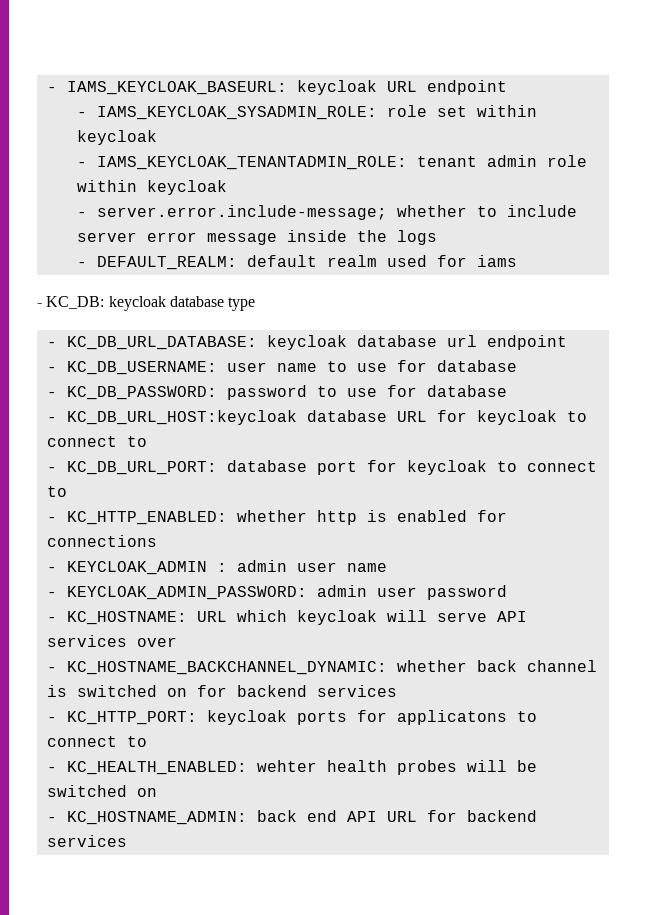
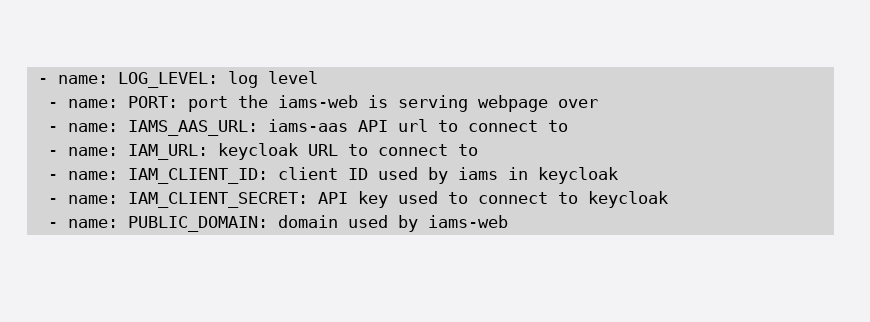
[46,80,507,95] [76,105,537,120] [76,130,157,145] [76,155,587,170] [76,180,227,195] [76,205,577,220] [76,230,437,245] [76,255,517,270] [37,296,256,311] [46,335,567,350] [46,360,517,375] [46,385,507,400] [46,410,587,425] [46,436,147,447] [46,460,597,475] [46,486,67,497] [46,510,507,525] [46,535,157,547] [46,560,387,575] [46,585,507,600] [46,610,527,625] [46,635,177,647] [46,660,597,675] [46,685,397,697] [46,710,537,725] [46,736,147,747] [46,760,537,775] [46,785,157,797] [46,810,537,825] [46,835,127,847] - IAMS_KEYCLOAK_BASEURL: keycloak URL endpoint // - IAMS_KEYCLOAK_SYSADMIN_ROLE: role set within keycloak // - IAMS_KEYCLOAK_TENANTADMIN_ROLE: tenant admin role within keycloak // - server.error.include-message; whether to include server error message inside the logs // - DEFAULT_REALM: default realm used for iams // - KC_DB: keycloak database type // - KC_DB_URL_DATABASE: keycloak database url endpoint // - KC_DB_USERNAME: user name to use for database // - KC_DB_PASSWORD: password to use for database // - KC_DB_URL_HOST:keycloak database URL for keycloak to connect to // - KC_DB_URL_PORT: database port for keycloak to connect to // - KC_HTTP_ENABLED: whether http is enabled for connections // - KEYCLOAK_ADMIN : admin user name // - KEYCLOAK_ADMIN_PASSWORD: admin user password // - KC_HOSTNAME: URL which keycloak will serve API services over // - KC_HOSTNAME_BACKCHANNEL_DYNAMIC: whether back channel is switched on for backend services // - KC_HTTP_PORT: keycloak ports for applicatons to connect to // - KC_HEALTH_ENABLED: wehter health probes will be switched on // - KC_HOSTNAME_ADMIN: back end API URL for backend services -> [37,71,318,88] [47,95,598,112] [47,119,568,136] [47,143,478,160] [47,167,618,184] [47,191,668,208] [47,215,508,232] - name: LOG_LEVEL: log level // - name: PORT: port the iams-web is serving webpage over // - name: IAMS_AAS_URL: iams-aas API url to connect to // - name: IAM_URL: keycloak URL to connect to // - name: IAM_CLIENT_ID: client ID used by iams in keycloak // - name: IAM_CLIENT_SECRET: API key used to connect to keycloak // - name: PUBLIC_DOMAIN: domain used by iams-web

